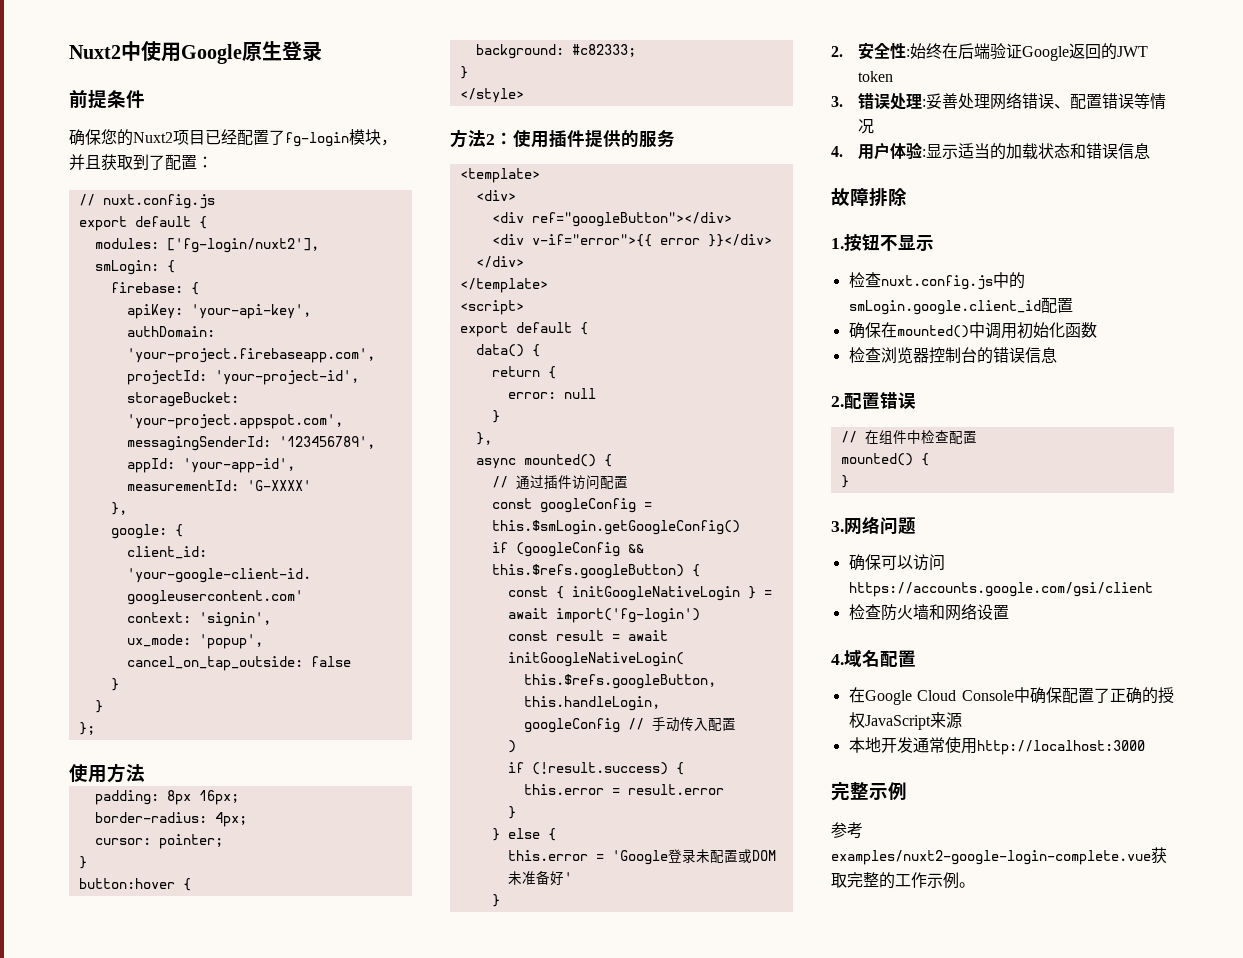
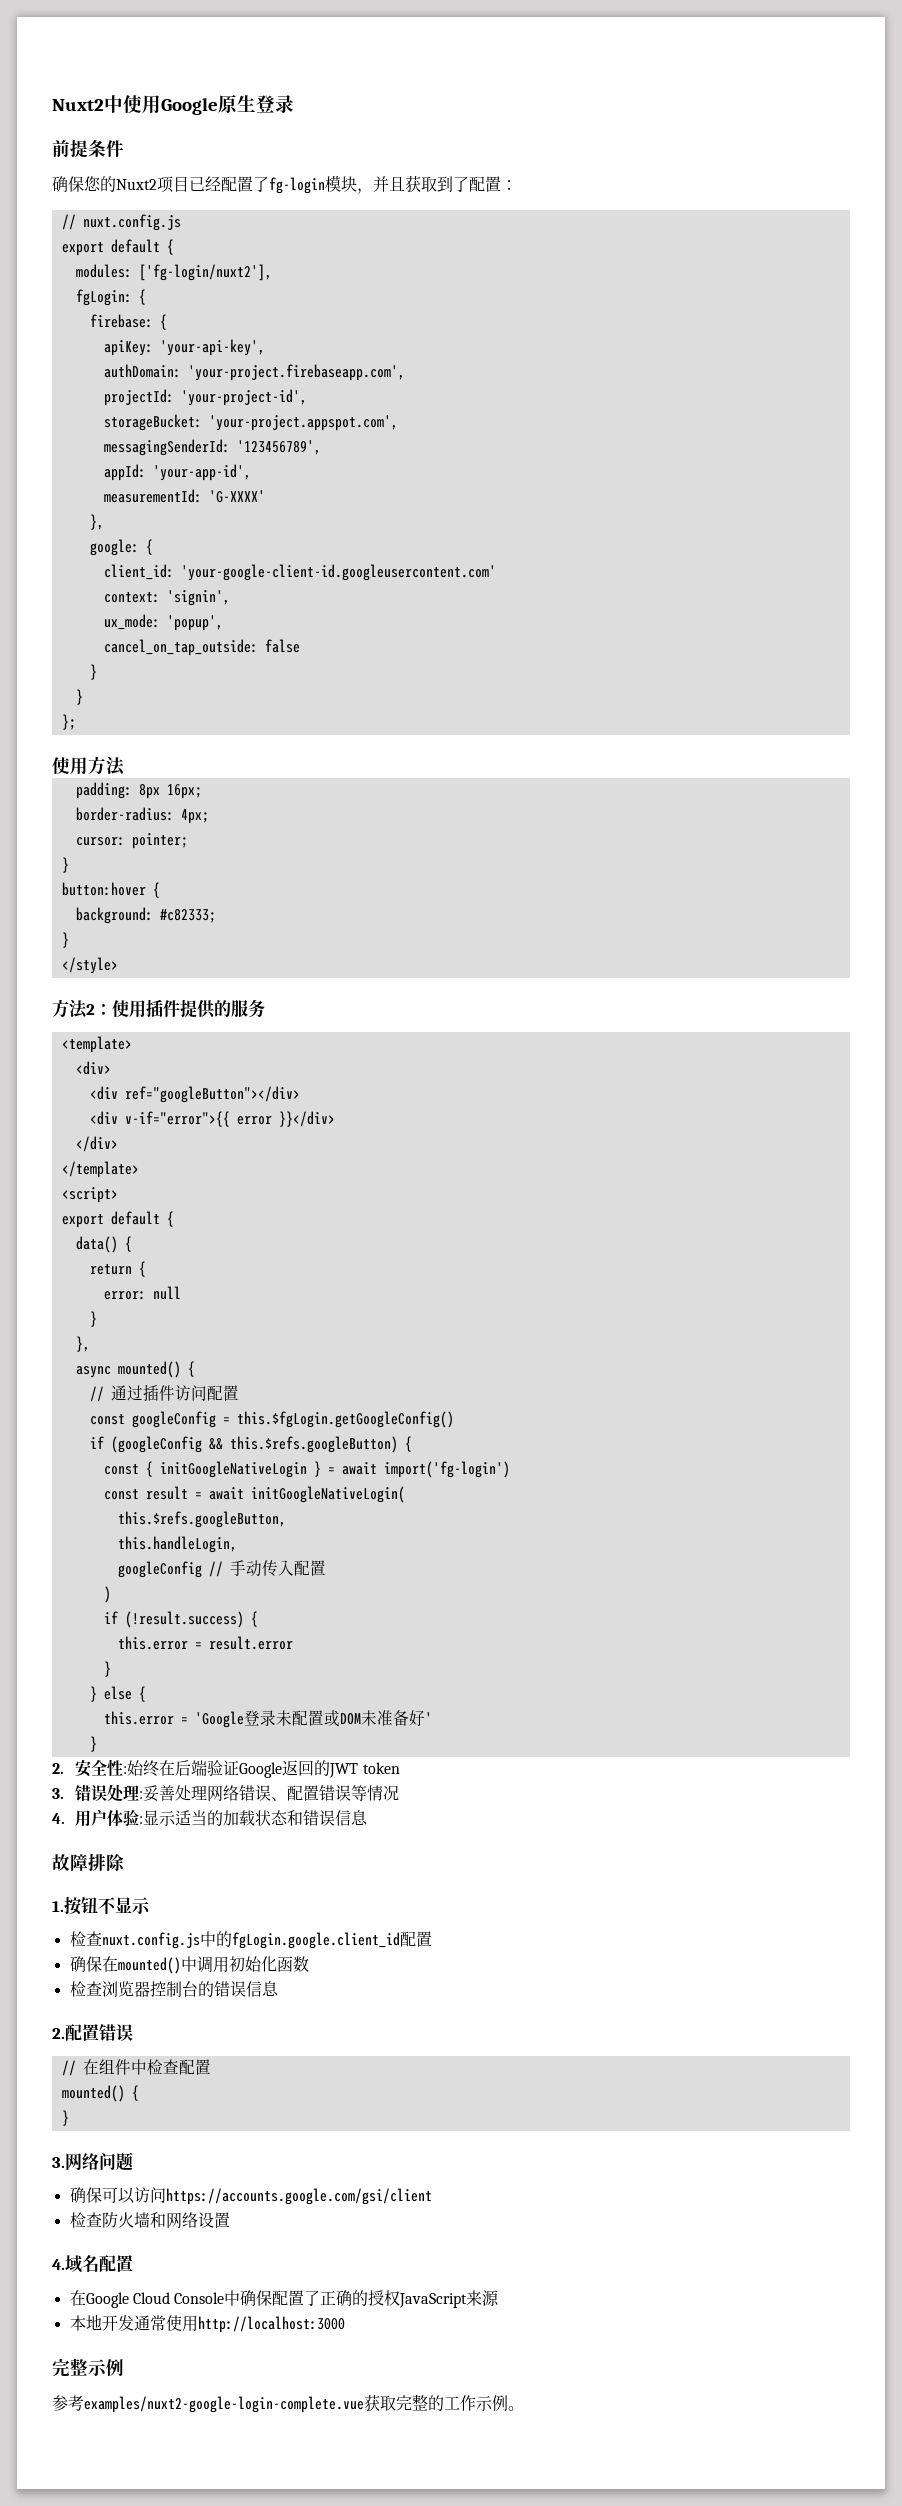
[94,260,159,275] smLogin: -> [75,289,132,306] fgLogin:
[491,520,740,535] this.$smLogin.getGoogleConfig() -> [236,1411,454,1428] this.$fgLogin.getGoogleConfig()
[848,300,1041,315] smLogin.google.client_id -> [231,1932,400,1949] fgLogin.google.client_id

